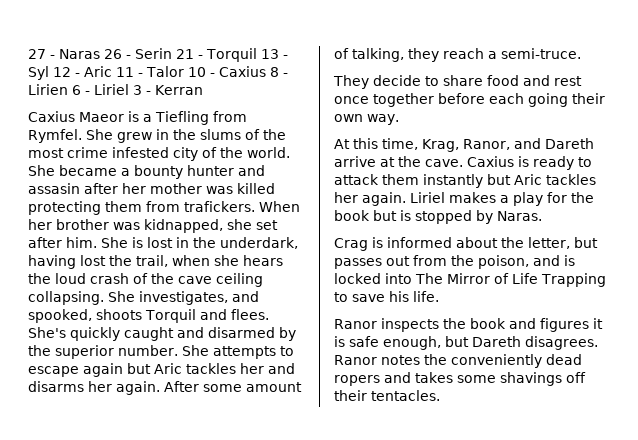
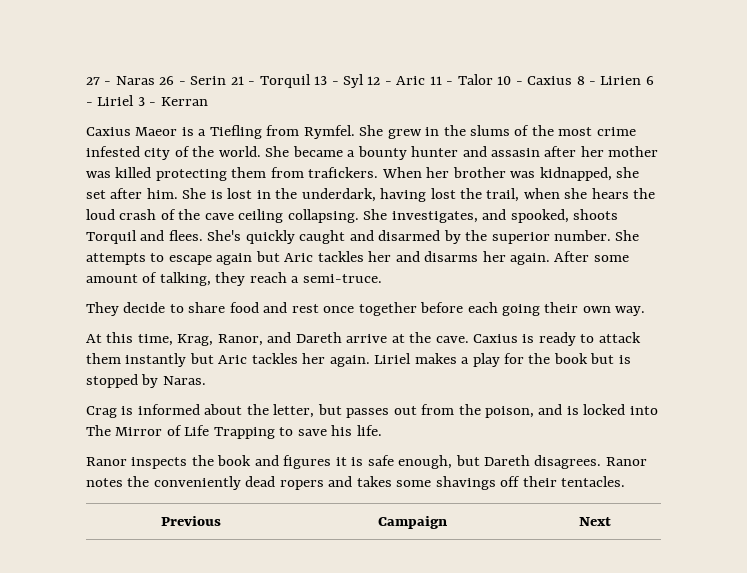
(440, 395) none -> [161,516,221,526] [377,516,447,529] [579,517,611,526] // Previous | Campaign | Next

